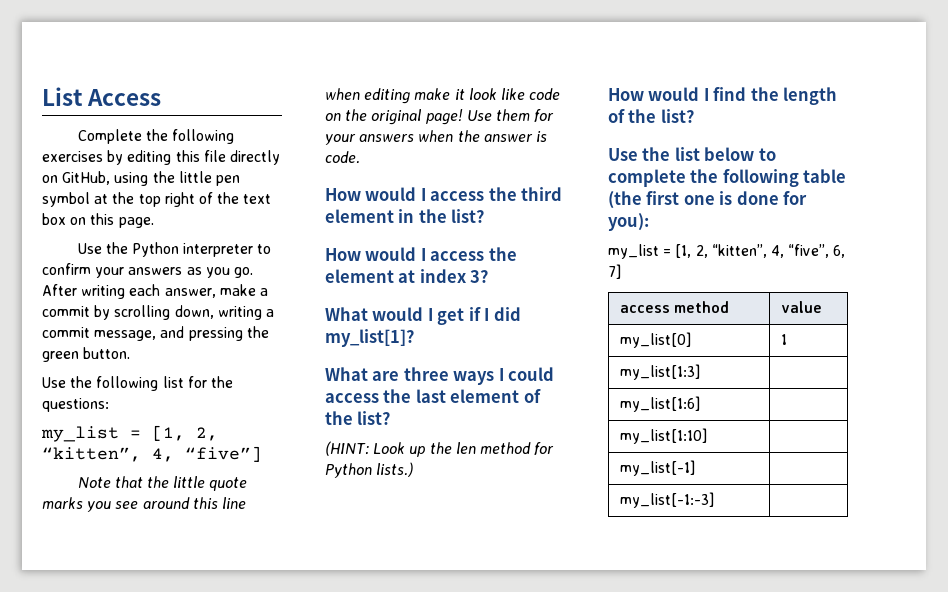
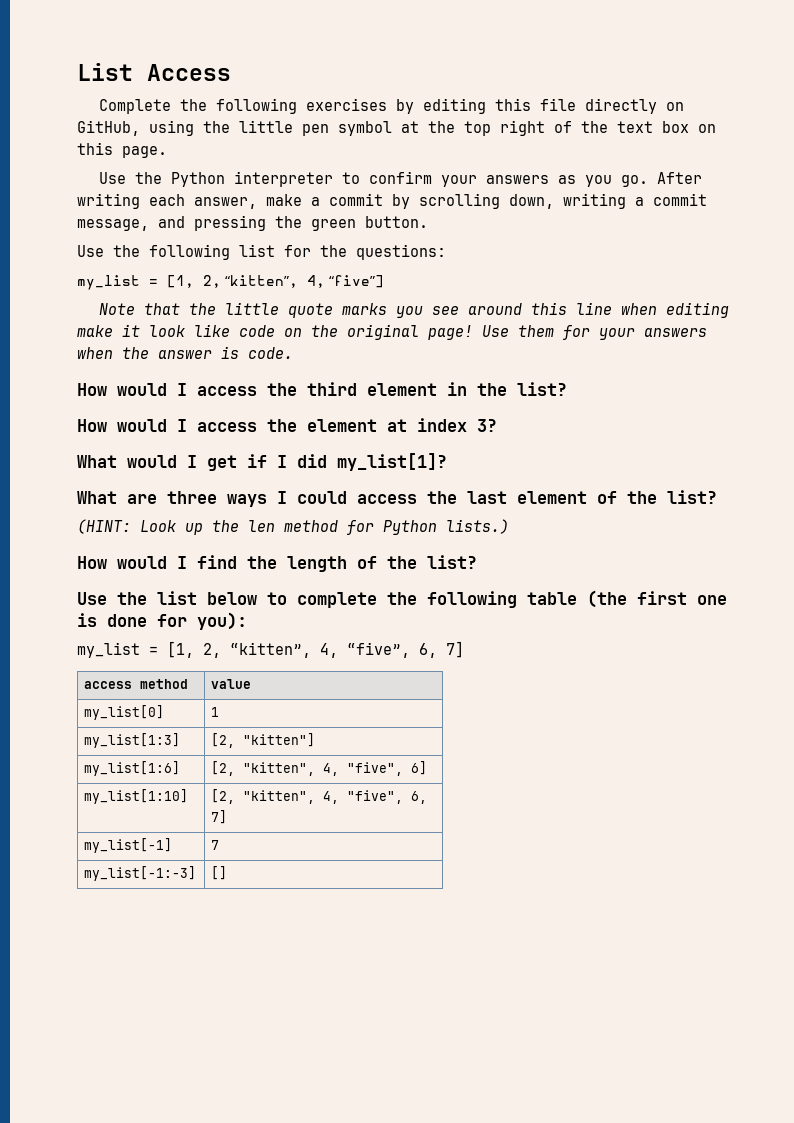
(700, 372) none -> [211,733,316,748] [2, "kitten"]
[619,428,707,444] // my_list[1:10] | -> [211,761,428,776] [84,789,189,804] [211,789,428,804] [211,810,228,824] [2, "kitten", 4, "five", 6] // my_list[1:10] | [2, "kitten", 4, "five", 6, 7]
(695, 468) none -> [211,840,220,850] 7
(714, 500) none -> [211,866,228,880] []

